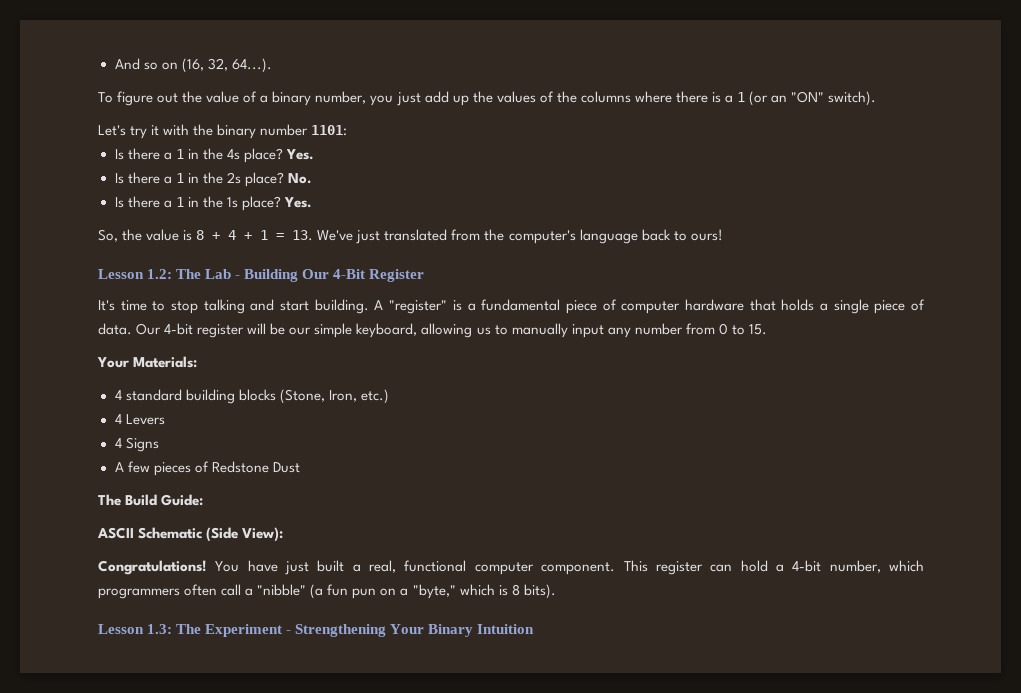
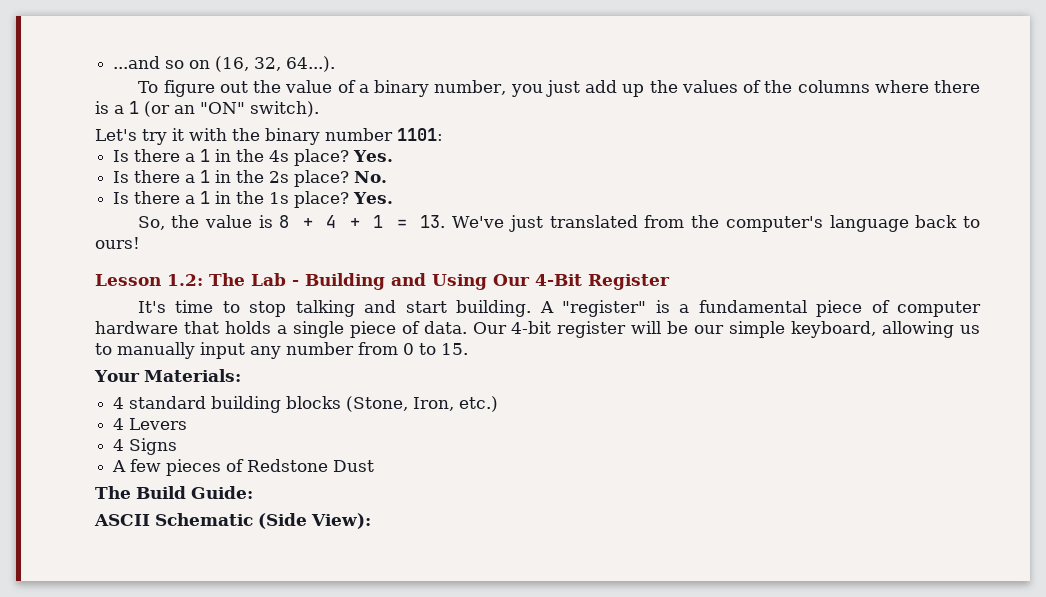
[114,58,140,70] And -> [113,56,161,69] ...and
(299, 275) none -> [391,273,487,290] and Using
[98,560,925,575] [98,584,556,599] [98,624,535,637] // Congratulations! You have just built a real, functional computer component. This register can hold a 4-bit number, which programmers often call a "nibble" (a fun pun on a "byte," which is 8 bits). // Lesson 1.3: The Experiment - Strengthening Your Binary Intuition -> (371, 521) none

